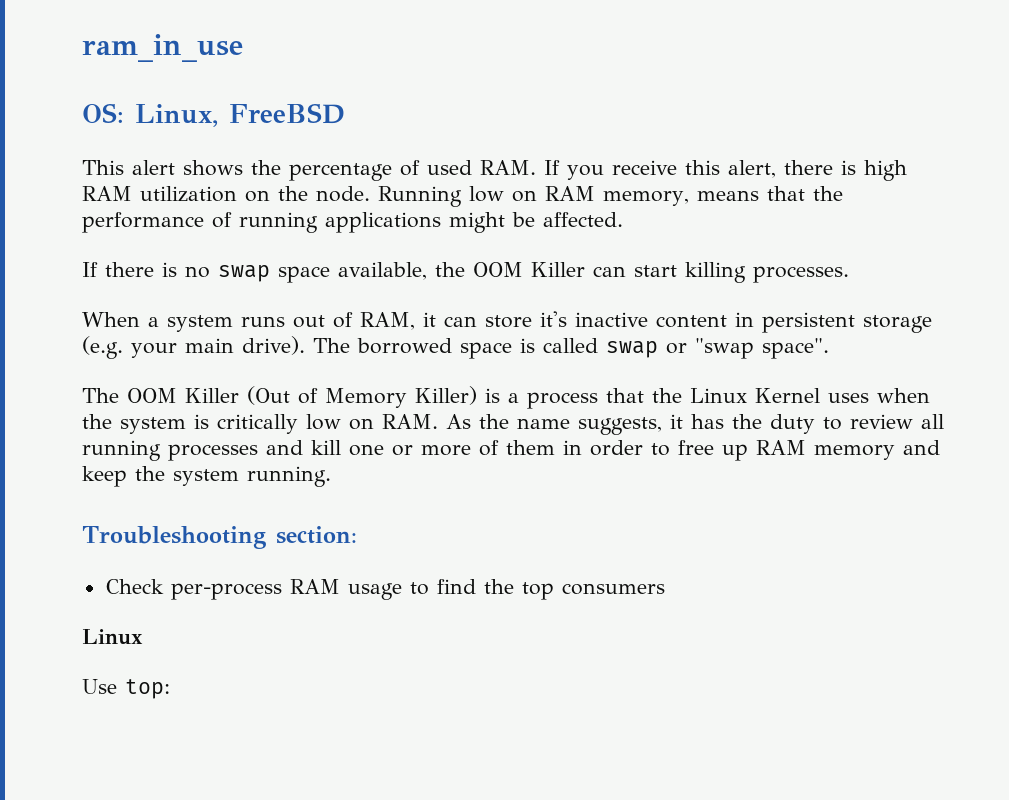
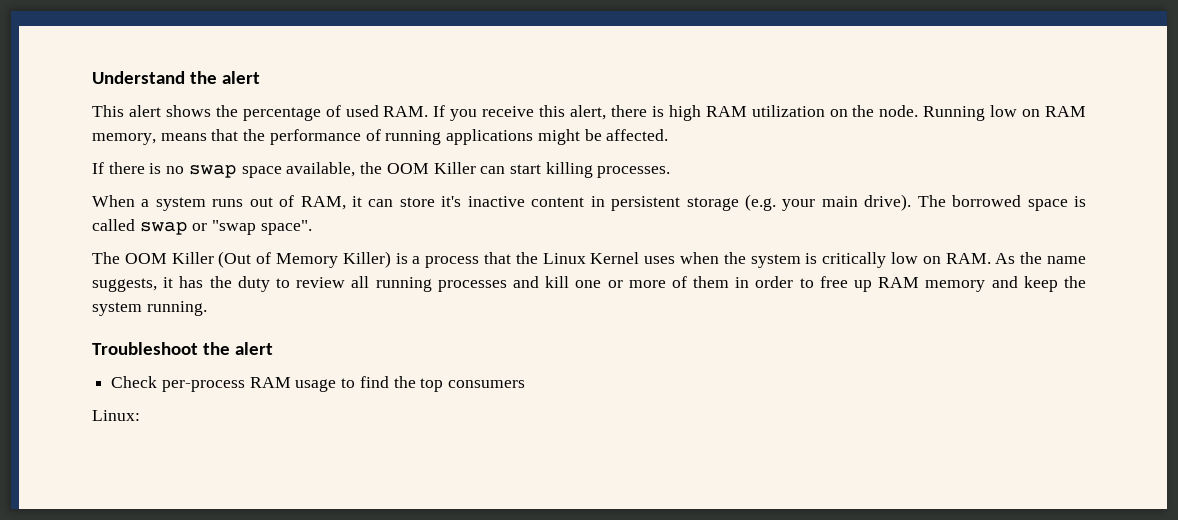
[82,34,243,62] [82,103,345,127] ram_in_use // OS: Linux, FreeBSD -> [92,71,261,84] Understand the alert
[82,526,357,549] Troubleshooting section: -> [92,342,274,355] Troubleshoot the alert
[82,629,143,645] [82,679,170,699] Linux // Use top: -> [92,410,140,421] Linux:

